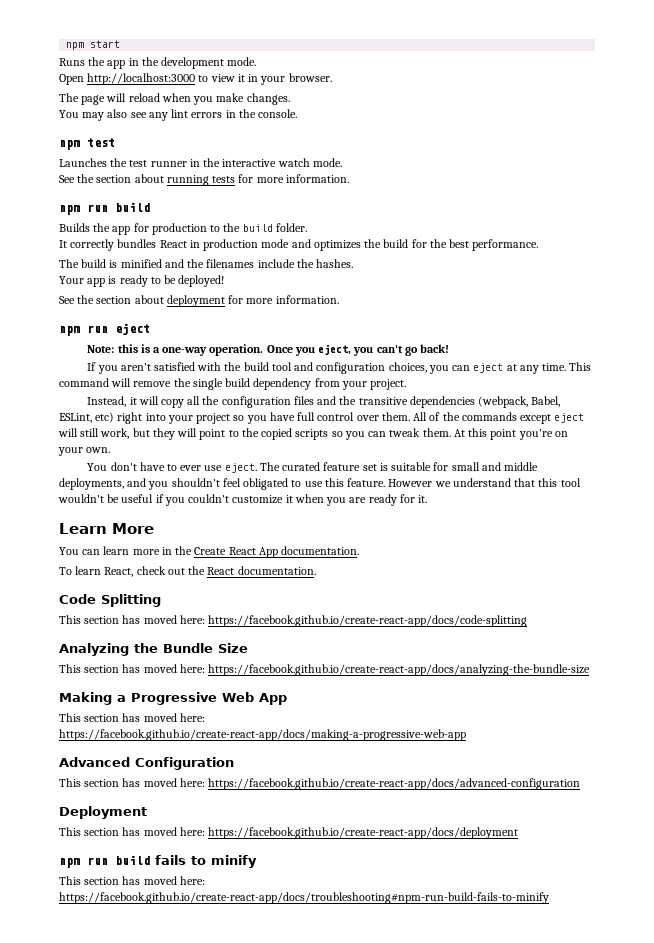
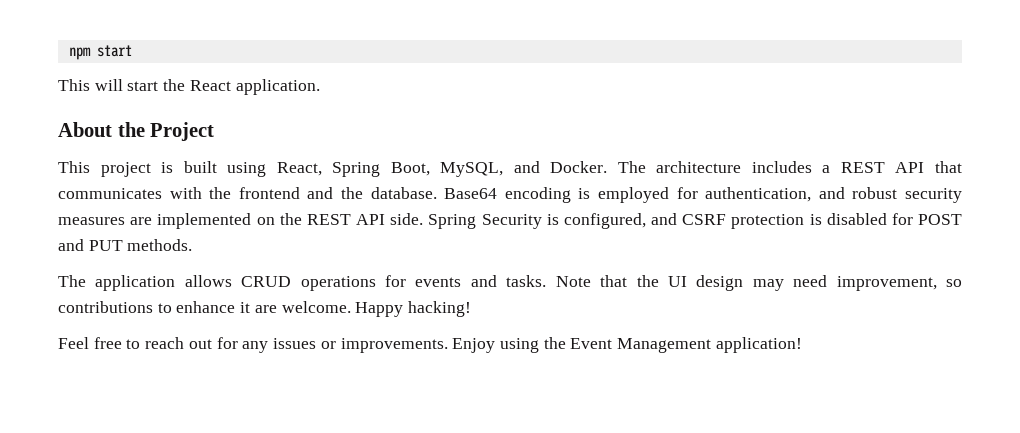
[59,57,257,69] [59,73,332,85] [59,93,290,105] [59,109,298,121] [59,138,115,150] [59,158,342,167] [59,174,349,186] [59,202,150,215] [59,223,307,235] [59,239,539,251] [59,259,354,268] [59,275,225,287] [59,295,339,307] [59,323,150,336] [87,344,450,356] [87,362,592,374] [59,378,407,390] [87,396,561,408] [59,412,585,424] [58,428,568,440] [58,447,111,456] [87,462,539,473] [59,478,581,490] [58,494,428,506] [59,523,154,534] [59,546,360,558] [59,566,316,577] [59,594,161,607] [59,615,528,627] [59,643,248,656] [59,664,591,676] [59,692,287,705] [59,713,205,722] [59,729,466,741] [59,757,234,770] [59,778,581,790] [59,806,147,819] [59,827,519,839] [59,855,257,868] [59,876,205,885] [59,892,549,904] Runs the app in the development mode. // Open http://localhost:3000 to view it in your browser. // The page will reload when you make changes. // You may also see any lint errors in the console. // npm test // Launches the test runner in the interactive watch mode. // See the section about running tests for more information. // npm run build // Builds the app for production to the build folder. // It correctly bundles React in production mode and optimizes the build for the best performance. // The build is minified and the filenames include the hashes. // Your app is ready to be deployed! // See the section about deployment for more information. // npm run eject // Note: this is a one-way operation. Once you eject, you can't go back! // If you aren't satisfied with the build tool and configuration choices, you can eject at any time. This command will remove the single build dependency from your project. // Instead, it will copy all the configuration files and the transitive dependencies (webpack, Babel, ESLint, etc) right into your project so you have full control over them. All of the commands except eject will still work, but they will point to the copied scripts so you can tweak them. At this point you're on your own. // You don't have to ever use eject. The curated feature set is suitable for small and middle deployments, and you shouldn't feel obligated to use this feature. However we understand that this tool wouldn't be useful if you couldn't customize it when you are ready for it. // Learn More // You can learn more in the Create React App documentation. // To learn React, check out the React documentation. // Code Splitting // This section has moved here: https://facebook.github.io/create-react-app/docs/code-splitting // Analyzing the Bundle Size // This section has moved here: https://facebook.github.io/create-react-app/docs/analyzing-the-bundle-size // Making a Progressive Web App // This section has moved here: https://facebook.github.io/create-react-app/docs/making-a-progressive-web-app // Advanced Configuration // This section has moved here: https://facebook.github.io/create-react-app/docs/advanced-configuration // Deployment // This section has moved here: https://facebook.github.io/create-react-app/docs/deployment // npm run build fails to minify // This section has moved here: https://facebook.github.io/create-react-app/docs/troubleshooting#npm-run-build-fails-to-minify -> [58,79,320,95] [58,122,215,141] [58,161,962,177] [58,187,963,203] [58,213,962,229] [58,239,193,251] [58,275,962,291] [58,301,472,317] [58,337,802,353] This will start the React application. // About the Project // This project is built using React, Spring Boot, MySQL, and Docker. The architecture includes a REST API that communicates with the frontend and the database. Base64 encoding is employed for authentication, and robust security measures are implemented on the REST API side. Spring Security is configured, and CSRF protection is disabled for POST and PUT methods. // The application allows CRUD operations for events and tasks. Note that the UI design may need improvement, so contributions to enhance it are welcome. Happy hacking! // Feel free to reach out for any issues or improvements. Enjoy using the Event Management application!

